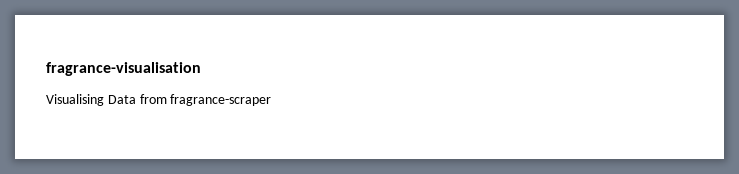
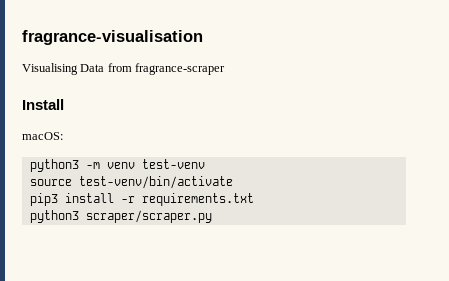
(272, 100) none -> [22,99,64,110] [22,132,63,140] [29,159,205,172] [29,176,233,189] [29,193,254,206] [29,210,212,223] // Install // macOS: // python3 -m venv test-venv // source test-venv/bin/activate // pip3 install -r requirements.txt // python3 scraper/scraper.py

